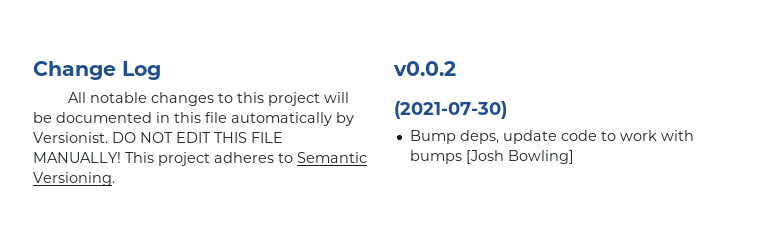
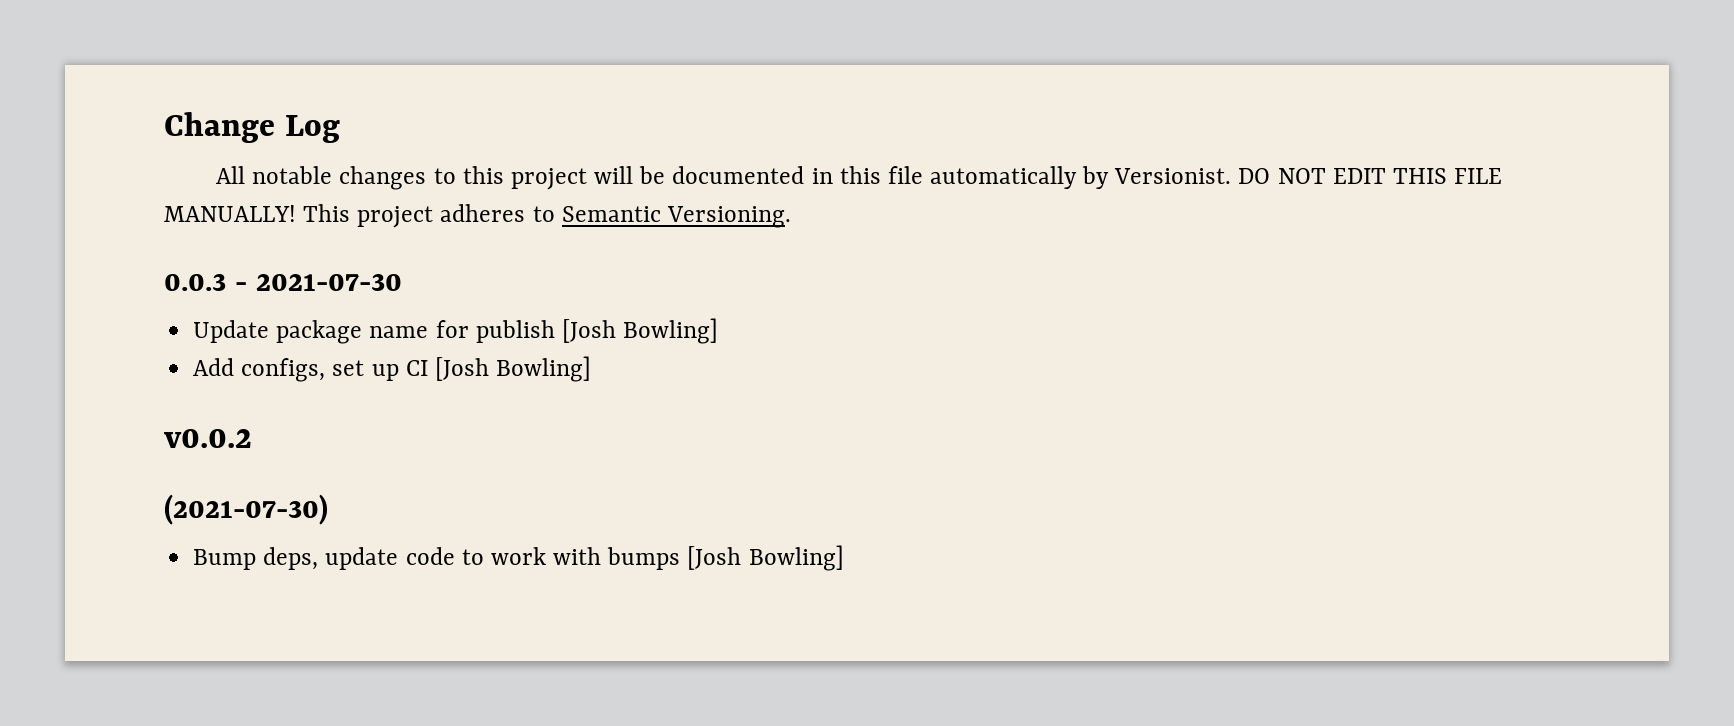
(115, 179) none -> [164,274,402,291] [193,318,719,344] [193,356,592,382] // 0.0.3 - 2021-07-30 // Update package name for publish [Josh Bowling] // Add configs, set up CI [Josh Bowling]

